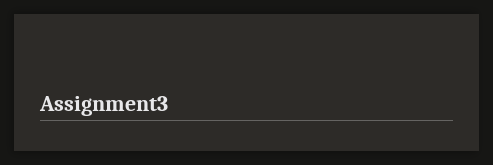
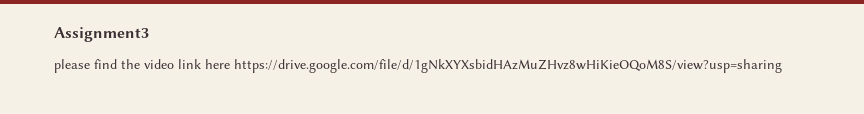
(168, 106) none -> [54,59,782,73] // please find the video link here https://drive.google.com/file/d/1gNkXYXsbidHAzMuZHvz8wHiKieOQoM8S/view?usp=sharing

